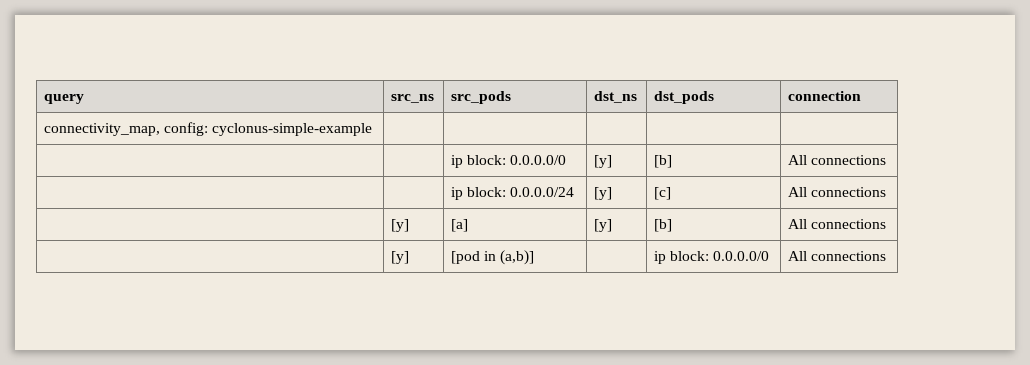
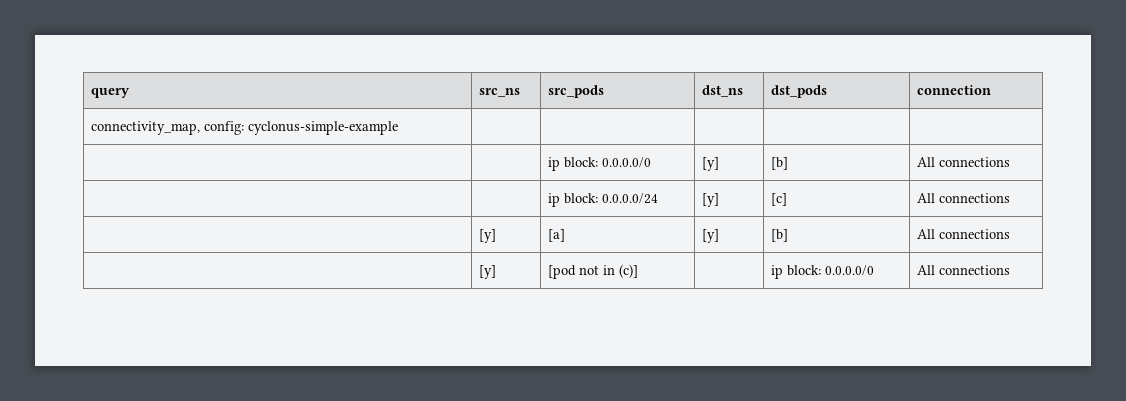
[484,250,535,265] in (a,b)] -> [579,264,639,278] not in (c)]

